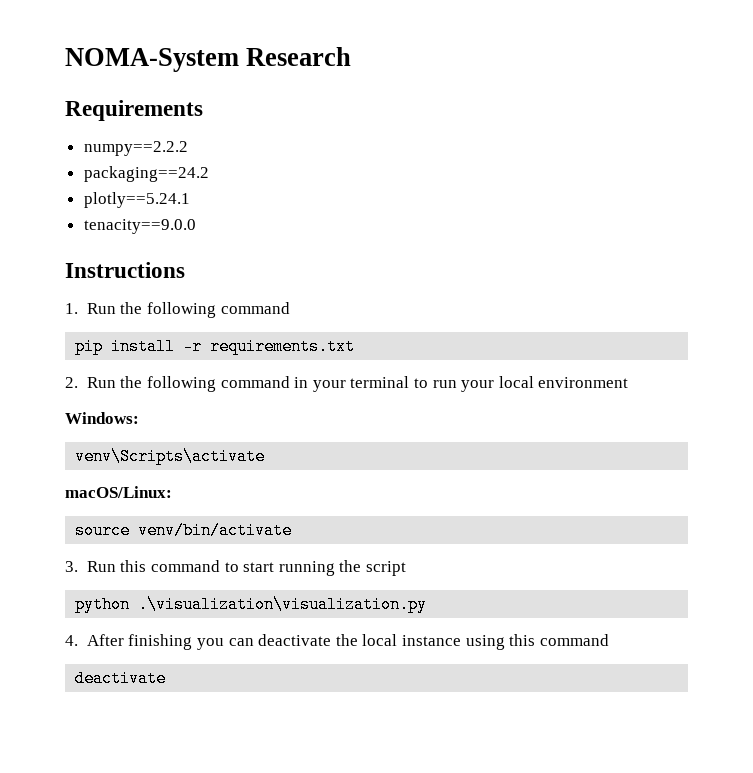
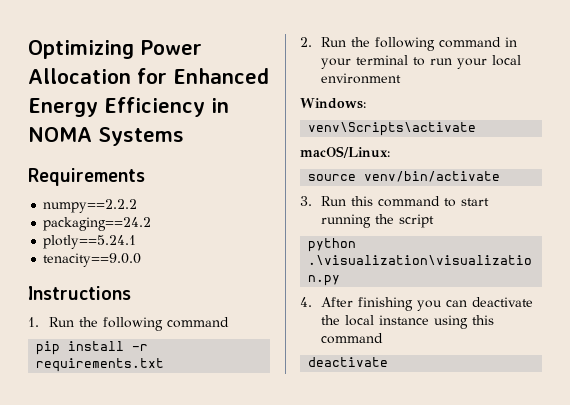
[65,47,352,72] NOMA-System Research -> [28,40,202,59] [28,68,269,84] [28,97,229,117] [28,127,184,146] Optimizing Power Allocation for Enhanced Energy Efficiency in NOMA Systems

